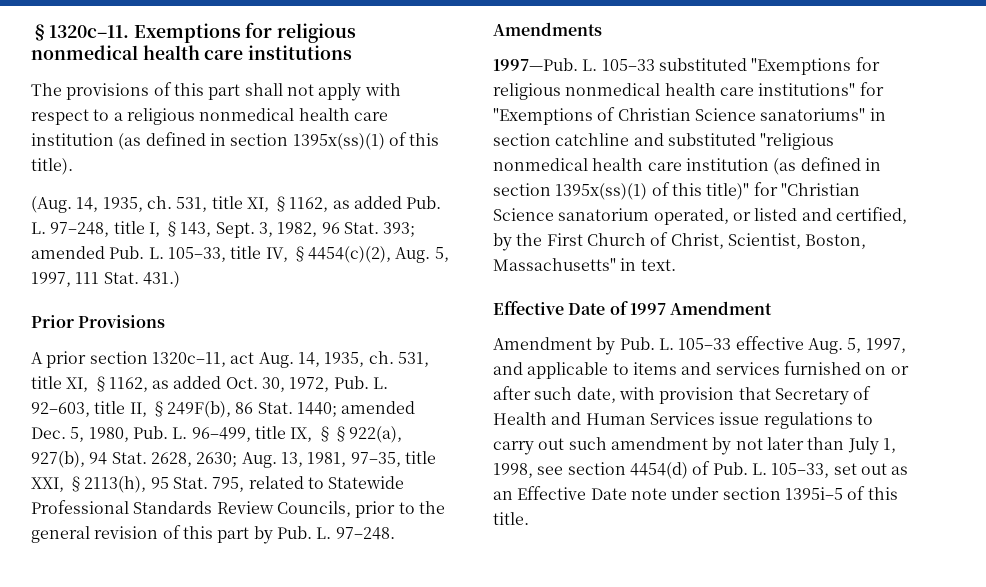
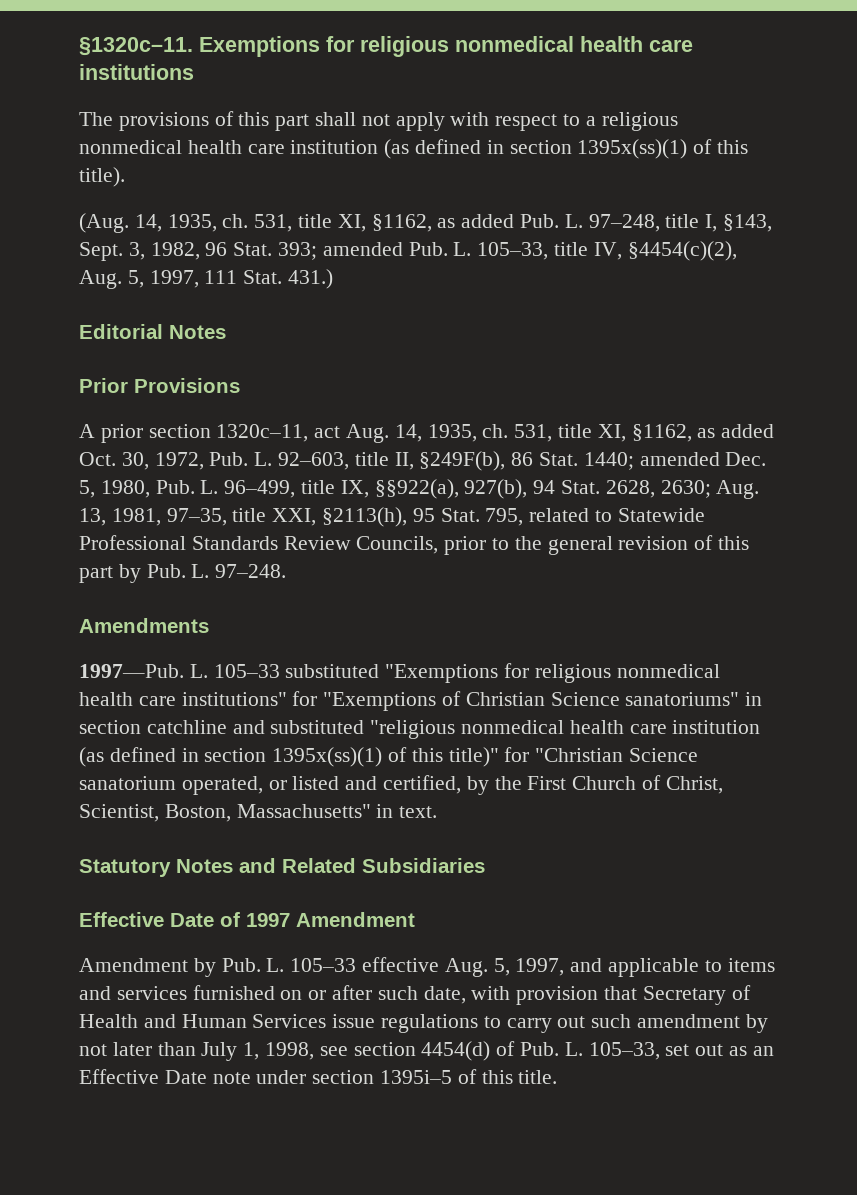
(180, 279) none -> [79,324,226,339] // Editorial Notes
(676, 265) none -> [79,858,485,877] // Statutory Notes and Related Subsidiaries

